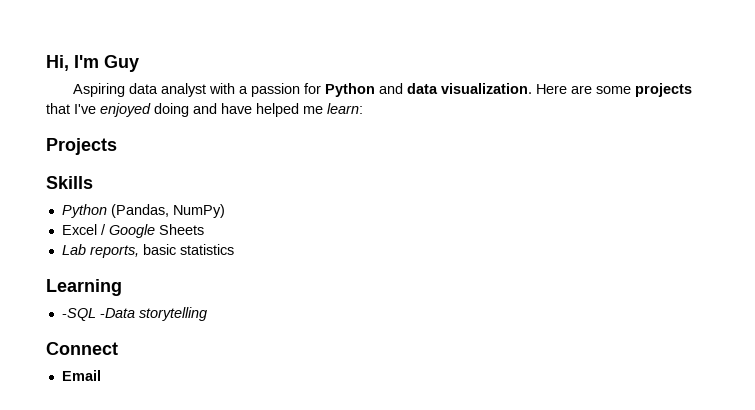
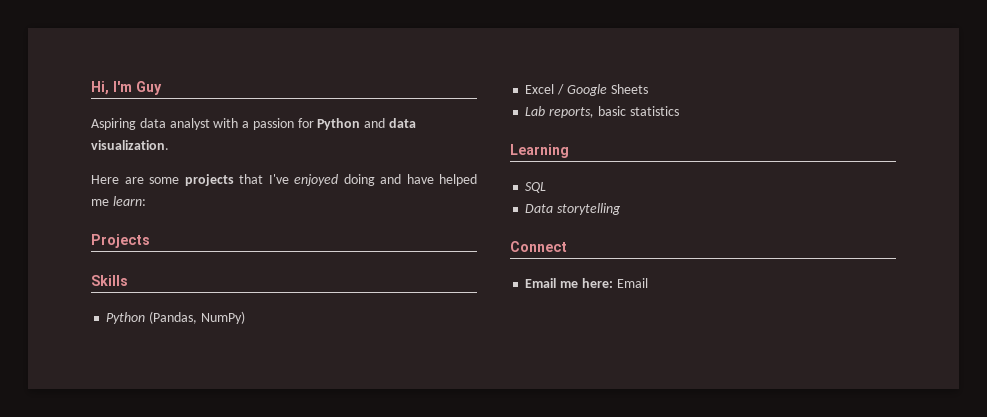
(532, 88) none -> (169, 145) //
[61,308,135,321] -SQL -Data -> [525,182,547,193] [525,204,554,213] SQL // Data
(101, 375) none -> [560,278,648,288] me here: Email

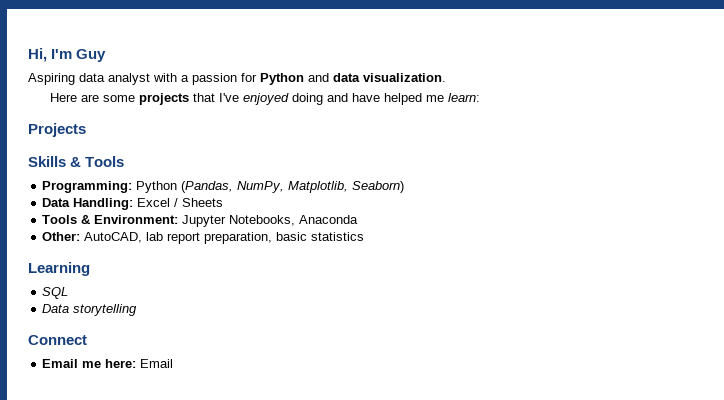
[106,311,245,324] // Python (Pandas, NumPy) // -> [70,156,125,167] [42,181,405,193] [42,198,134,210] & Tools // Programming: Python (Pandas, NumPy, Matplotlib, Seaborn) // Data Handling:
[566,84,607,96] Google -> (179, 202) none
[525,106,595,118] Lab reports, -> [42,215,359,227] [42,232,273,244] Tools & Environment: Jupyter Notebooks, Anaconda // Other: AutoCAD, lab report preparation,

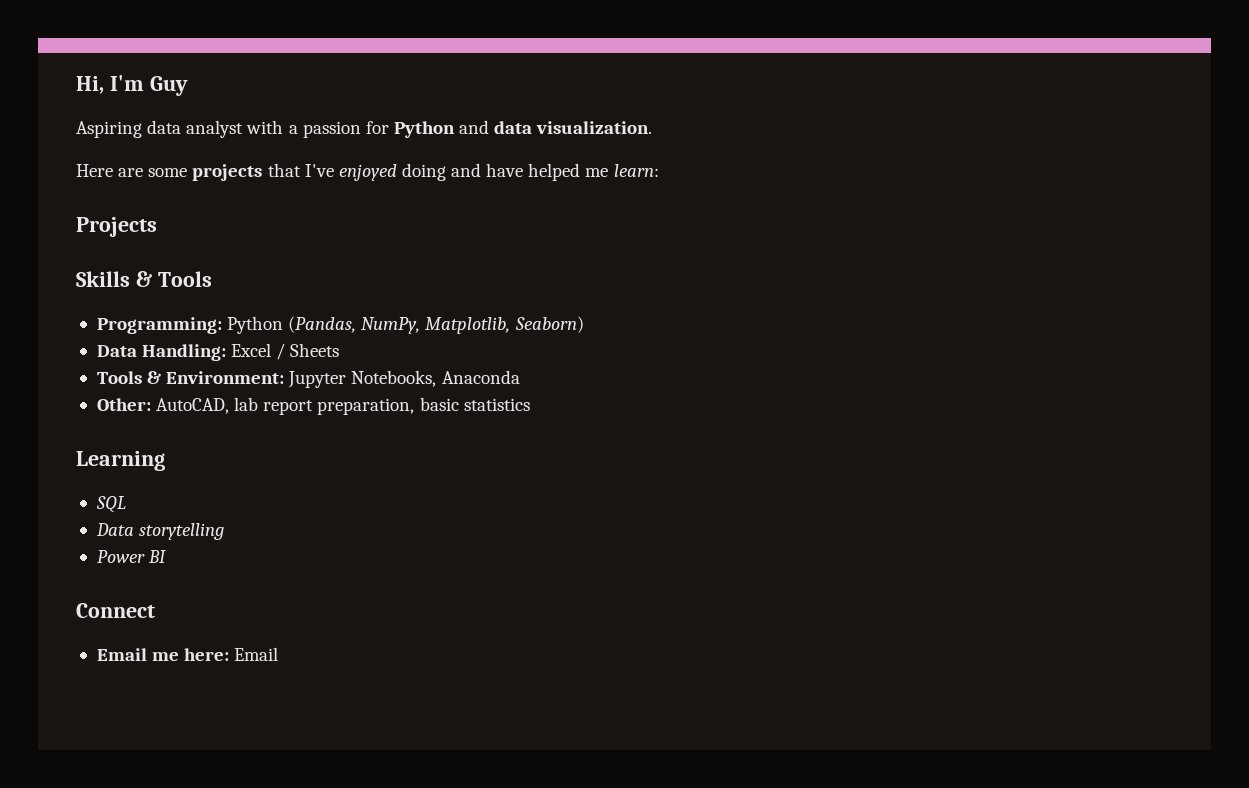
(138, 310) none -> [96,550,167,563] // Power BI

